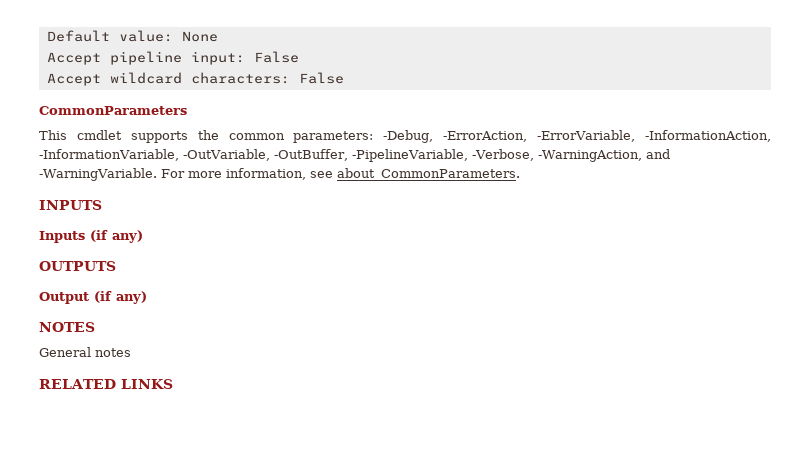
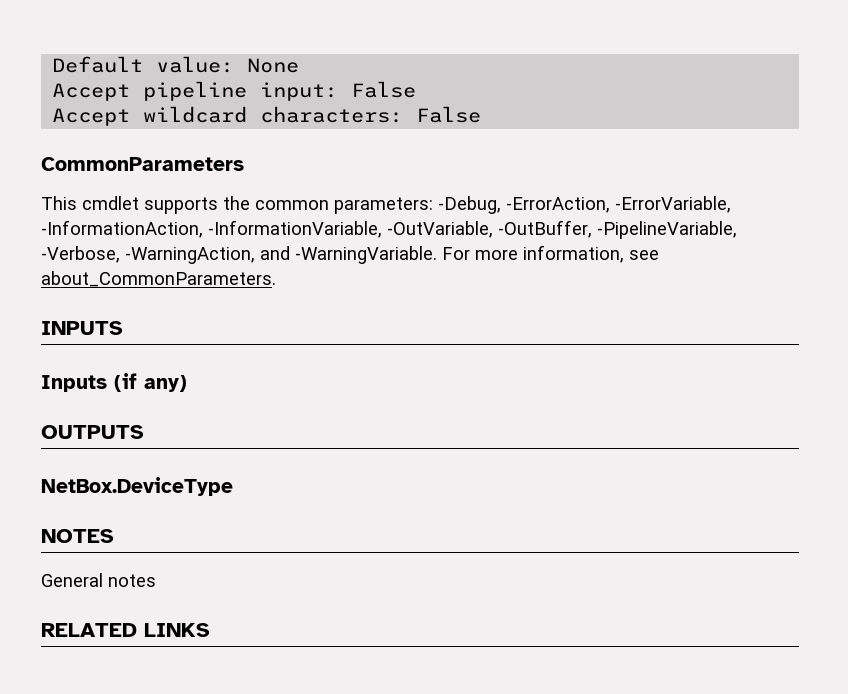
[39,291,147,304] Output (if any) -> [41,477,233,496] NetBox.DeviceType

